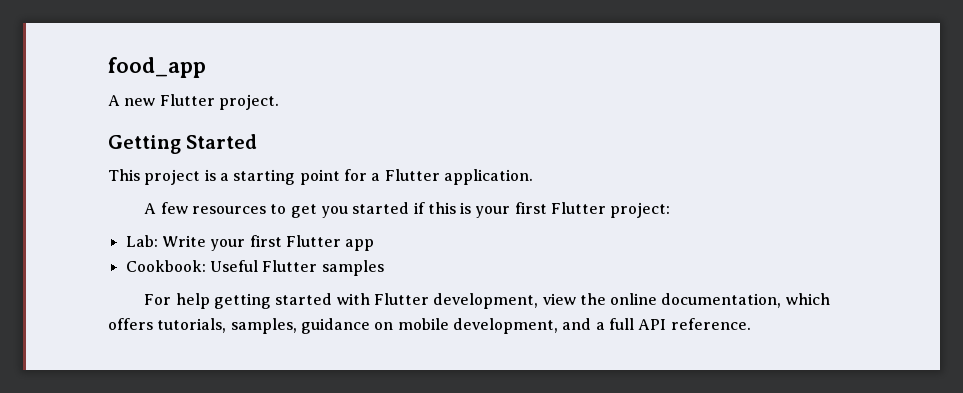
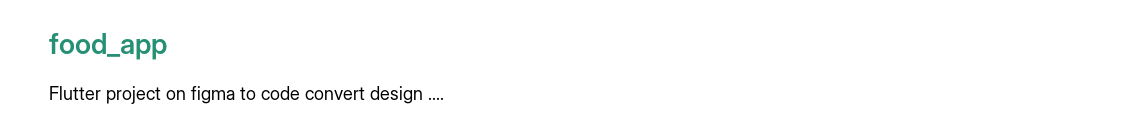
[108,94,279,110] [108,134,258,154] [108,169,533,185] [144,202,671,218] [125,235,375,251] [125,260,384,276] [144,293,830,309] [108,318,751,334] A new Flutter project. // Getting Started // This project is a starting point for a Flutter application. // A few resources to get you started if this is your first Flutter project: // Lab: Write your first Flutter app // Cookbook: Useful Flutter samples // For help getting started with Flutter development, view the online documentation, which offers tutorials, samples, guidance on mobile development, and a full API reference. -> [49,86,444,104] Flutter project on figma to code convert design ....

